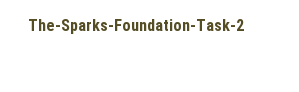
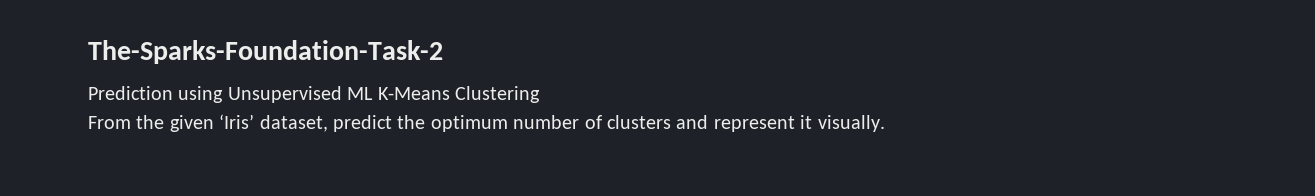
(244, 26) none -> [88,86,540,103] [88,114,885,132] // Prediction using Unsupervised ML K-Means Clustering // From the given ‘Iris’ dataset, predict the optimum number of clusters and represent it visually.

